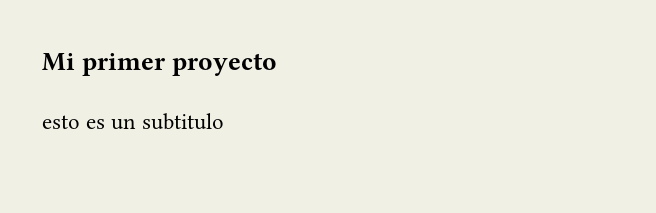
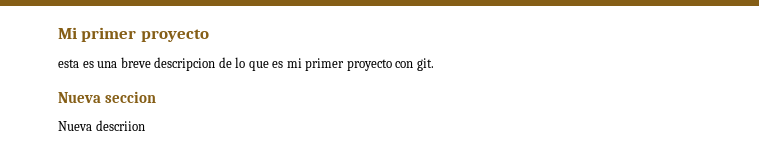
[42,113,224,130] esto es un subtitulo -> [58,57,434,71] [58,91,157,103] [58,120,145,131] esta es una breve descripcion de lo que es mi primer proyecto con git. // Nueva seccion // Nueva descriion

